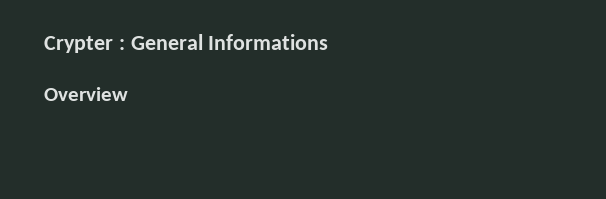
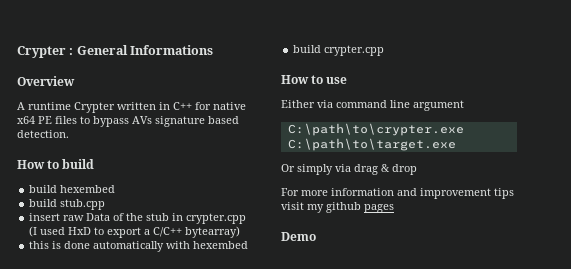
(128, 94) none -> [17,102,246,113] [17,116,239,127] [17,130,69,138] [17,159,95,169] [29,185,116,193] [29,199,106,210] [29,213,247,224] [29,226,241,238] [29,241,249,252] [293,45,385,56] [281,75,348,84] [281,100,464,111] [287,123,464,136] [287,138,456,151] [281,164,417,175] [281,188,514,199] [281,202,394,213] [281,232,316,241] // A runtime Crypter written in C++ for native x64 PE files to bypass AVs signature based detection. // How to build // build hexembed // build stub.cpp // insert raw Data of the stub in crypter.cpp (I used HxD to export a C/C++ bytearray) // this is done automatically with hexembed // build crypter.cpp // How to use // Either via command line argument // C:\path\to\crypter.exe C:\path\to\target.exe // Or simply via drag & drop // For more information and improvement tips visit my github pages // Demo

